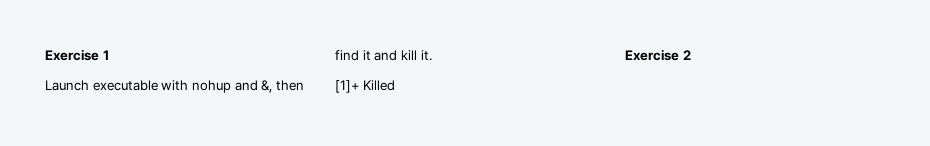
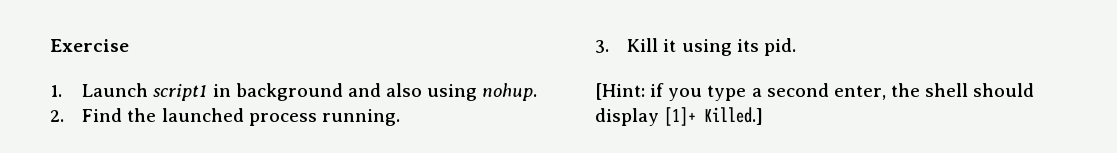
[45,49,109,61] [45,80,304,93] [335,50,432,61] [335,80,395,93] [625,49,691,61] Exercise 1 // Launch executable with nohup and &, then find it and kill it. // [1]+ Killed // Exercise 2 -> [50,39,129,52] [50,83,538,101] [50,108,400,126] [595,38,796,56] [595,83,1035,101] [595,107,764,126] Exercise // 1. Launch script1 in background and also using nohup. // 2. Find the launched process running. // 3. Kill it using its pid. // [Hint: if you type a second enter, the shell should display [1]+ Killed.]

